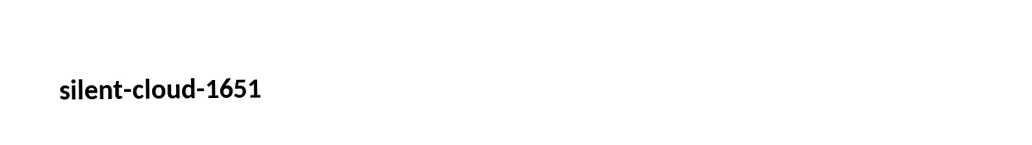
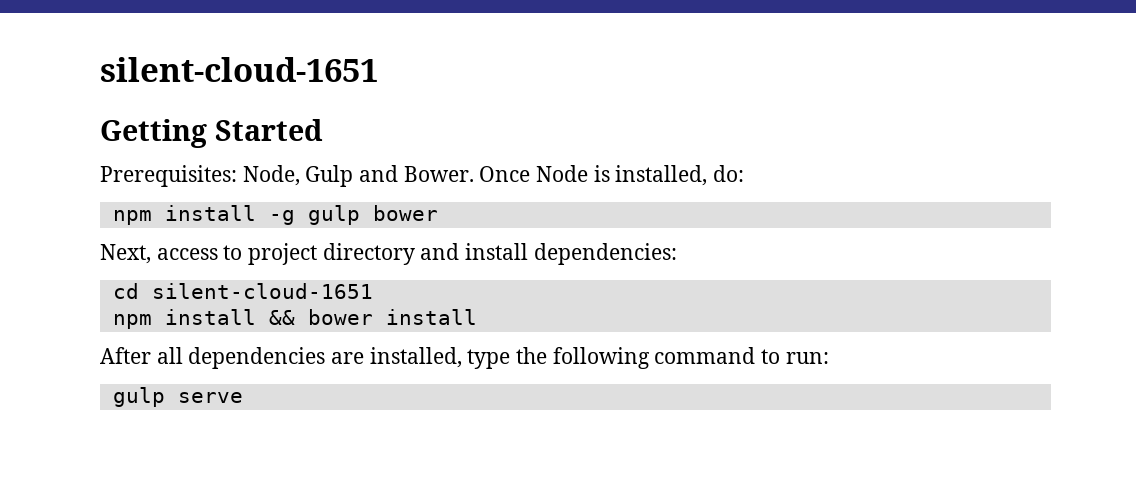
[59,77,262,100] silent-cloud-1651 -> [100,57,378,82] [100,119,323,148] [100,165,745,187] [112,205,438,225] [100,243,677,265] [112,283,373,299] [112,309,477,329] [100,347,829,369] [112,387,243,407] silent-cloud-1651 // Getting Started // Prerequisites: Node, Gulp and Bower. Once Node is installed, do: // npm install -g gulp bower // Next, access to project directory and install dependencies: // cd silent-cloud-1651 // npm install && bower install // After all dependencies are installed, type the following command to run: // gulp serve

